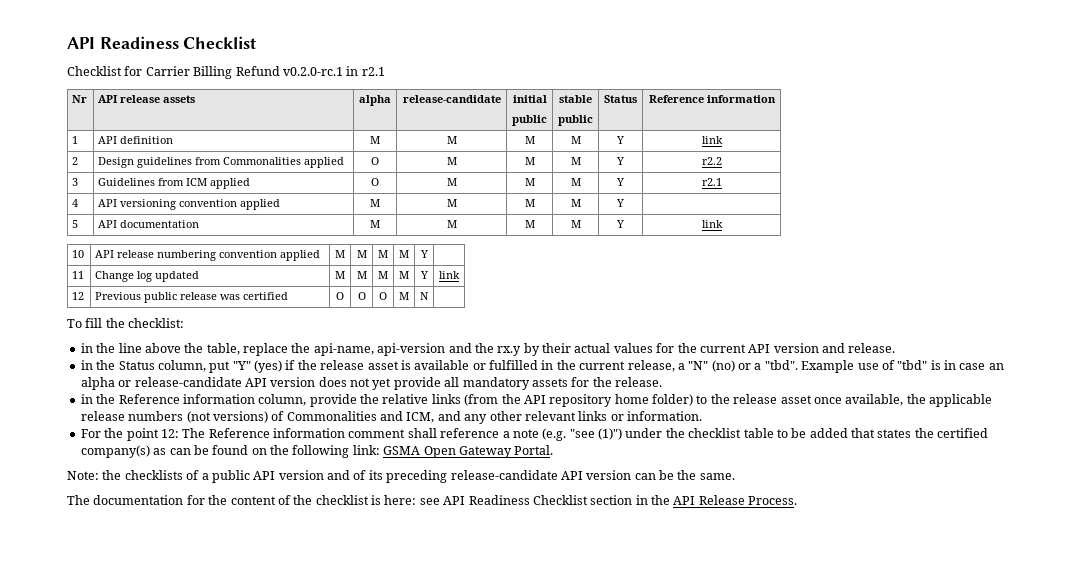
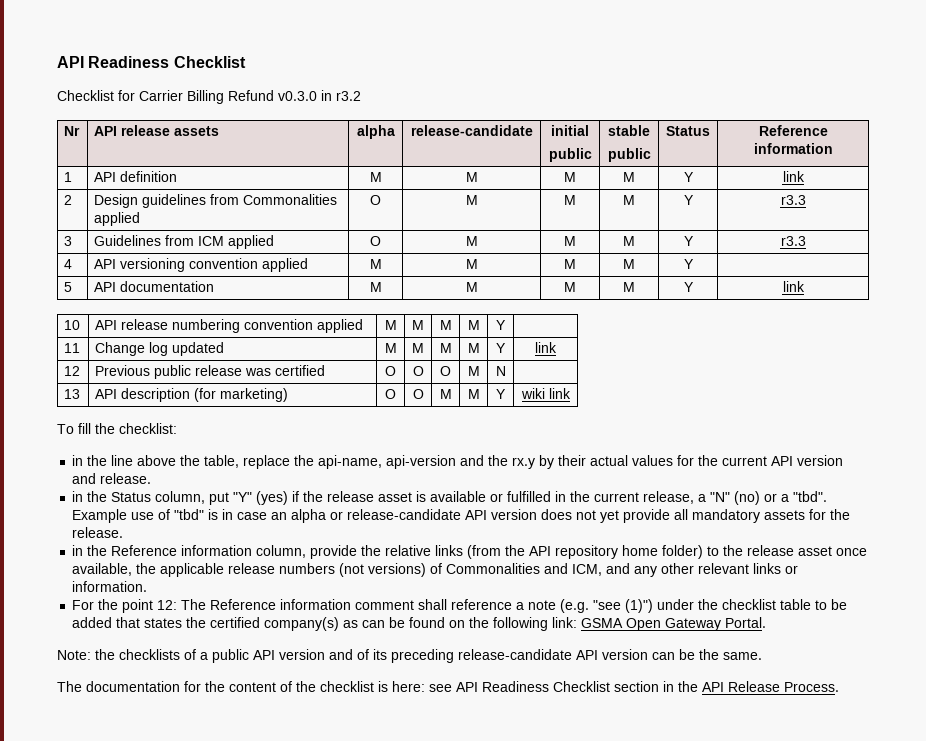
[282,66,385,76] v0.2.0-rc.1 in r2.1 -> [278,90,361,101] v0.3.0 in r3.2
[701,157,722,165] r2.2 -> [780,195,806,205] r3.3
[701,178,722,186] r2.1 -> [780,236,806,246] r3.3
(429, 296) none -> [64,389,81,399] [95,388,289,402] [385,389,396,399] [412,389,424,399] [439,389,452,399] [467,389,480,399] [496,389,506,399] [520,388,571,399] // 13 | API description (for marketing) | O | O | M | M | Y | wiki link

